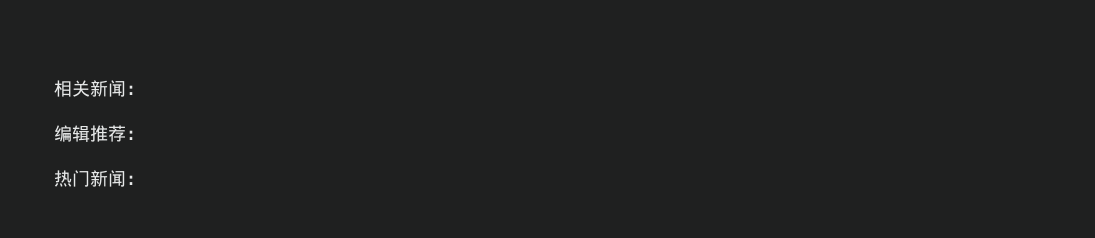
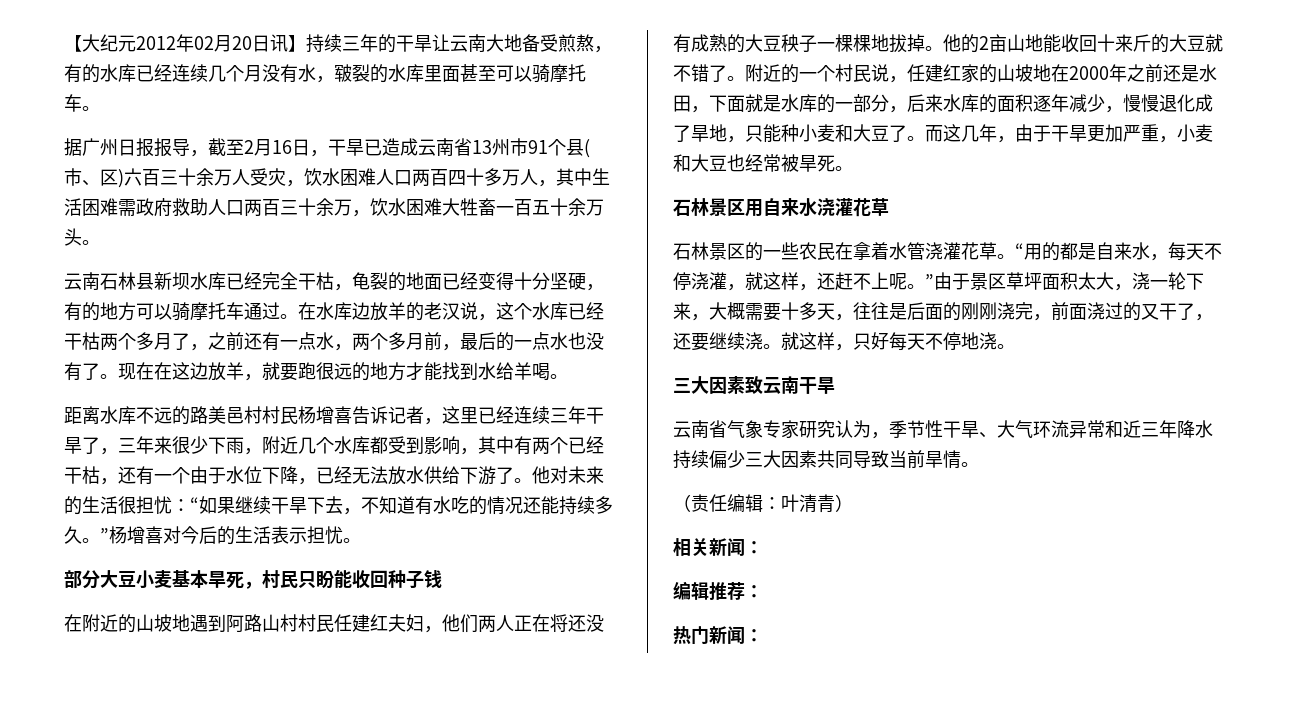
(54, 88) none -> [64,34,612,53] [64,64,586,83] [64,94,100,112] [64,138,590,158] [64,168,610,188] [64,198,604,217] [64,228,100,246] [64,272,604,291] [64,302,604,321] [64,332,604,351] [64,362,568,381] [64,406,604,425] [64,436,604,455] [64,466,604,485] [64,496,613,515] [64,526,361,545] [64,570,442,589] [64,614,604,633] [673,34,1223,53] [673,64,1217,83] [673,94,1213,113] [673,124,1213,143] [673,154,853,172] [673,198,889,217] [673,242,1222,261] [673,272,1204,291] [673,302,1213,321] [673,332,1015,351] [673,376,835,394] [673,420,1213,439] [673,450,979,469] [673,494,853,513] 【大纪元2012年02月20日讯】持续三年的干旱让云南大地备受煎熬，有的水库已经连续几个月没有水，皲裂的水库里面甚至可以骑摩托车。 // 据广州日报报导，截至2月16日，干旱已造成云南省13州市91个县(市、区)六百三十余万人受灾，饮水困难人口两百四十多万人，其中生活困难需政府救助人口两百三十余万，饮水困难大牲畜一百五十余万头。 // 云南石林县新坝水库已经完全干枯，龟裂的地面已经变得十分坚硬，有的地方可以骑摩托车通过。在水库边放羊的老汉说，这个水库已经干枯两个多月了，之前还有一点水，两个多月前，最后的一点水也没有了。现在在这边放羊，就要跑很远的地方才能找到水给羊喝。 // 距离水库不远的路美邑村村民杨增喜告诉记者，这里已经连续三年干旱了，三年来很少下雨，附近几个水库都受到影响，其中有两个已经干枯，还有一个由于水位下降，已经无法放水供给下游了。他对未来的生活很担忧：“如果继续干旱下去，不知道有水吃的情况还能持续多久。”杨增喜对今后的生活表示担忧。 // 部分大豆小麦基本旱死，村民只盼能收回种子钱 // 在附近的山坡地遇到阿路山村村民任建红夫妇，他们两人正在将还没有成熟的大豆秧子一棵棵地拔掉。他的2亩山地能收回十来斤的大豆就不错了。附近的一个村民说，任建红家的山坡地在2000年之前还是水田，下面就是水库的一部分，后来水库的面积逐年减少，慢慢退化成了旱地，只能种小麦和大豆了。而这几年，由于干旱更加严重，小麦和大豆也经常被旱死。 // 石林景区用自来水浇灌花草 // 石林景区的一些农民在拿着水管浇灌花草。“用的都是自来水，每天不停浇灌，就这样，还赶不上呢。”由于景区草坪面积太大，浇一轮下来，大概需要十多天，往往是后面的刚刚浇完，前面浇过的又干了，还要继续浇。就这样，只好每天不停地浇。 // 三大因素致云南干旱 // 云南省气象专家研究认为，季节性干旱、大气环流异常和近三年降水持续偏少三大因素共同导致当前旱情。 // （责任编辑：叶清青） //

